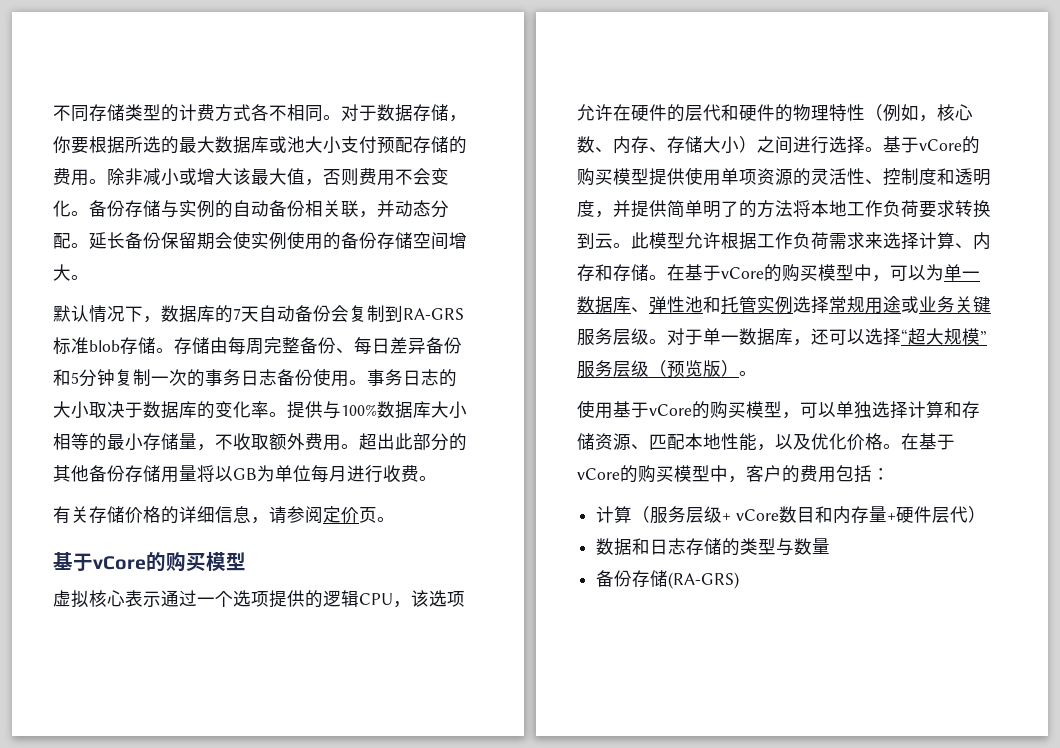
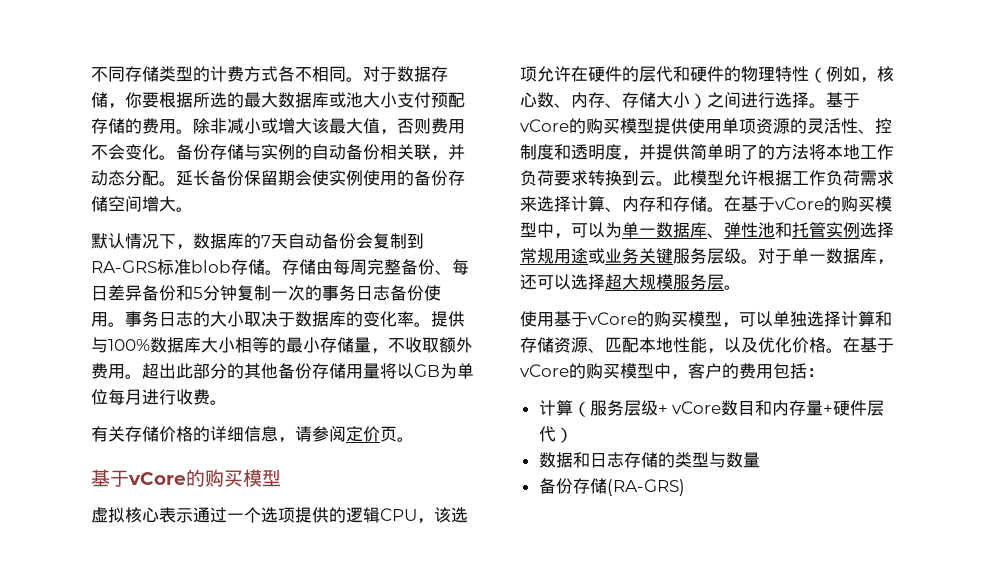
[901,329,908,343] “ -> (605, 282) none
[980,331,987,343] [577,360,739,378] ”服务层级（预览版） -> [673,274,724,290] 服务层

